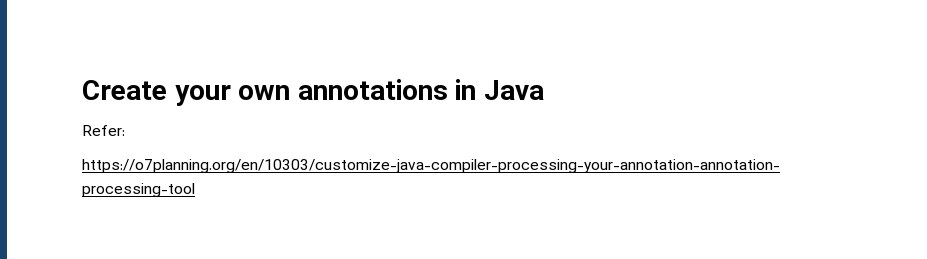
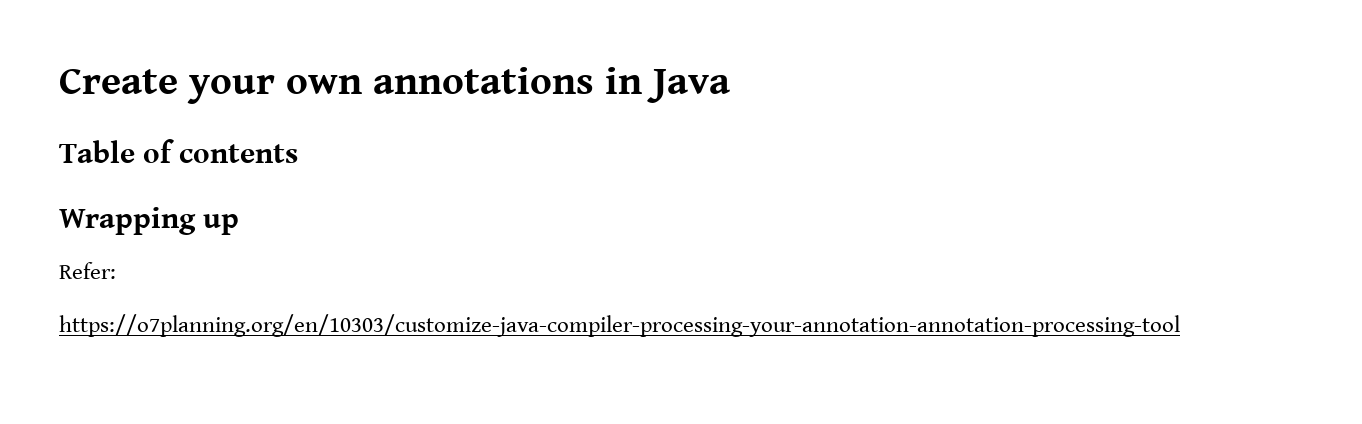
(544, 90) none -> [59,139,299,163] [59,207,240,235] // Table of contents // Wrapping up

